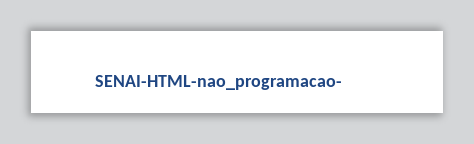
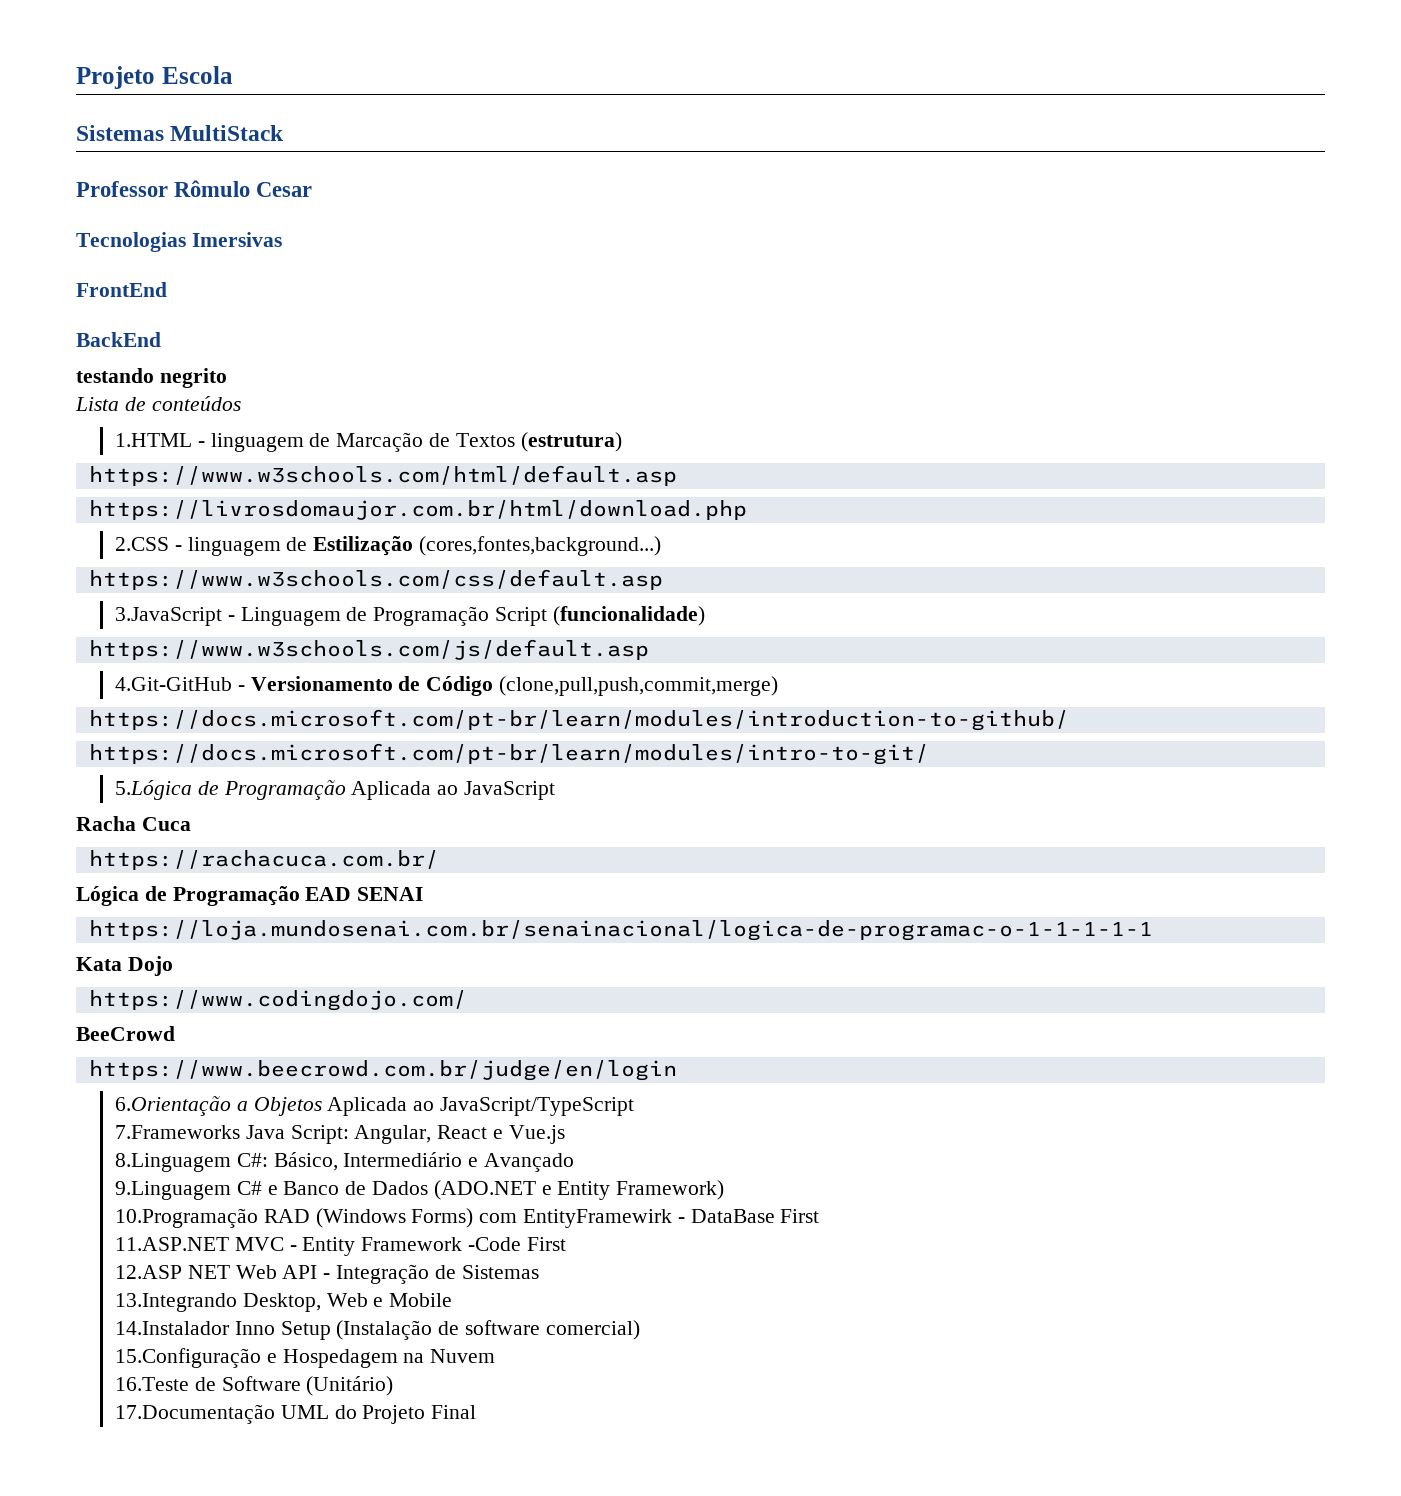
[95,75,342,90] SENAI-HTML-nao_programacao- -> [76,66,233,89] [76,125,285,141] [76,180,313,197] [76,232,282,252] [76,282,167,297] [76,332,161,347] [76,368,227,388] [75,396,241,411] [114,432,622,452] [88,465,677,486] [88,500,747,520] [114,536,661,556] [88,569,663,590] [114,606,705,626] [88,639,649,660] [114,676,778,696] [88,709,1069,731] [88,743,929,765] [114,780,555,800] [76,816,191,831] [88,850,439,870] [76,886,424,906] [88,920,1153,941] [76,956,173,976] [88,990,467,1011] [76,1026,175,1041] [88,1060,677,1081] [114,1096,634,1116] [114,1125,565,1144] [114,1152,574,1172] [114,1180,725,1200] [114,1208,820,1228] [114,1237,566,1256] [114,1264,539,1284] [114,1293,453,1312] [114,1320,640,1340] [114,1348,496,1368] [114,1376,394,1396] [114,1404,477,1424] Projeto Escola // Sistemas MultiStack // Professor Rômulo Cesar // Tecnologias Imersivas // FrontEnd // BackEnd // testando negrito // Lista de conteúdos // 1.HTML - linguagem de Marcação de Textos (estrutura) // https://www.w3schools.com/html/default.asp // https://livrosdomaujor.com.br/html/download.php // 2.CSS - linguagem de Estilização (cores,fontes,background...) // https://www.w3schools.com/css/default.asp // 3.JavaScript - Linguagem de Programação Script (funcionalidade) // https://www.w3schools.com/js/default.asp // 4.Git-GitHub - Versionamento de Código (clone,pull,push,commit,merge) // https://docs.microsoft.com/pt-br/learn/modules/introduction-to-github/ // https://docs.microsoft.com/pt-br/learn/modules/intro-to-git/ // 5.Lógica de Programação Aplicada ao JavaScript // Racha Cuca // https://rachacuca.com.br/ // Lógica de Programação EAD SENAI // https://loja.mundosenai.com.br/senainacional/logica-de-programac-o-1-1-1-1-1 // Kata Dojo // https://www.codingdojo.com/ // BeeCrowd // https://www.beecrowd.com.br/judge/en/login // 6.Orientação a Objetos Aplicada ao JavaScript/TypeScript // 7.Frameworks Java Script: Angular, React e Vue.js // 8.Linguagem C#: Básico, Intermediário e Avançado // 9.Linguagem C# e Banco de Dados (ADO.NET e Entity Framework) // 10.Programação RAD (Windows Forms) com EntityFramewirk - DataBase First // 11.ASP.NET MVC - Entity Framework -Code First // 12.ASP NET Web API - Integração de Sistemas // 13.Integrando Desktop, Web e Mobile // 14.Instalador Inno Setup (Instalação de software comercial) // 15.Configuração e Hospedagem na Nuvem // 16.Teste de Software (Unitário) // 17.Documentação UML do Projeto Final

